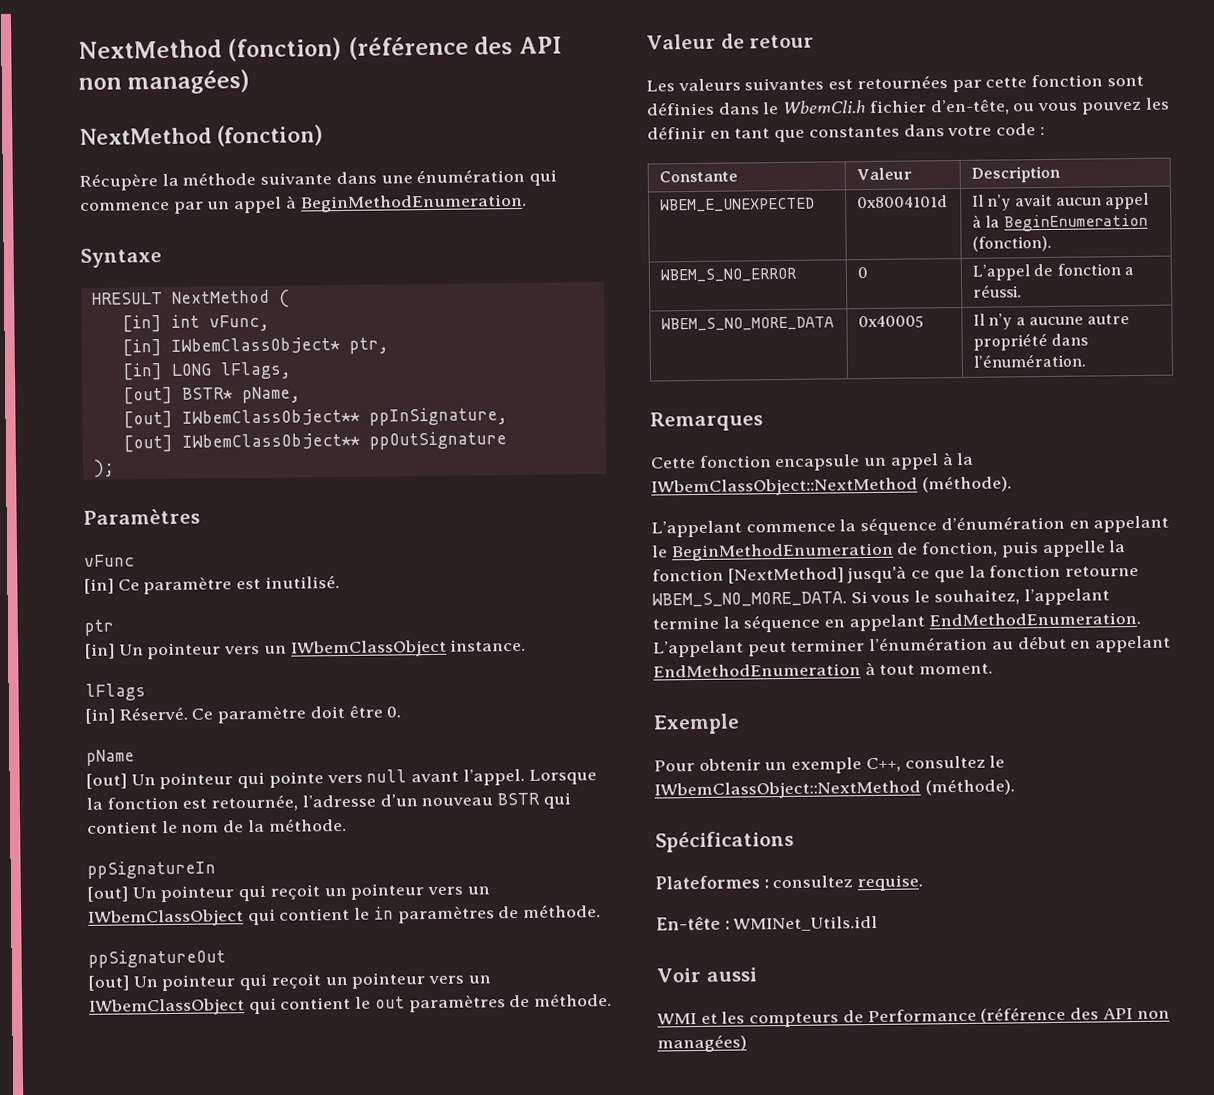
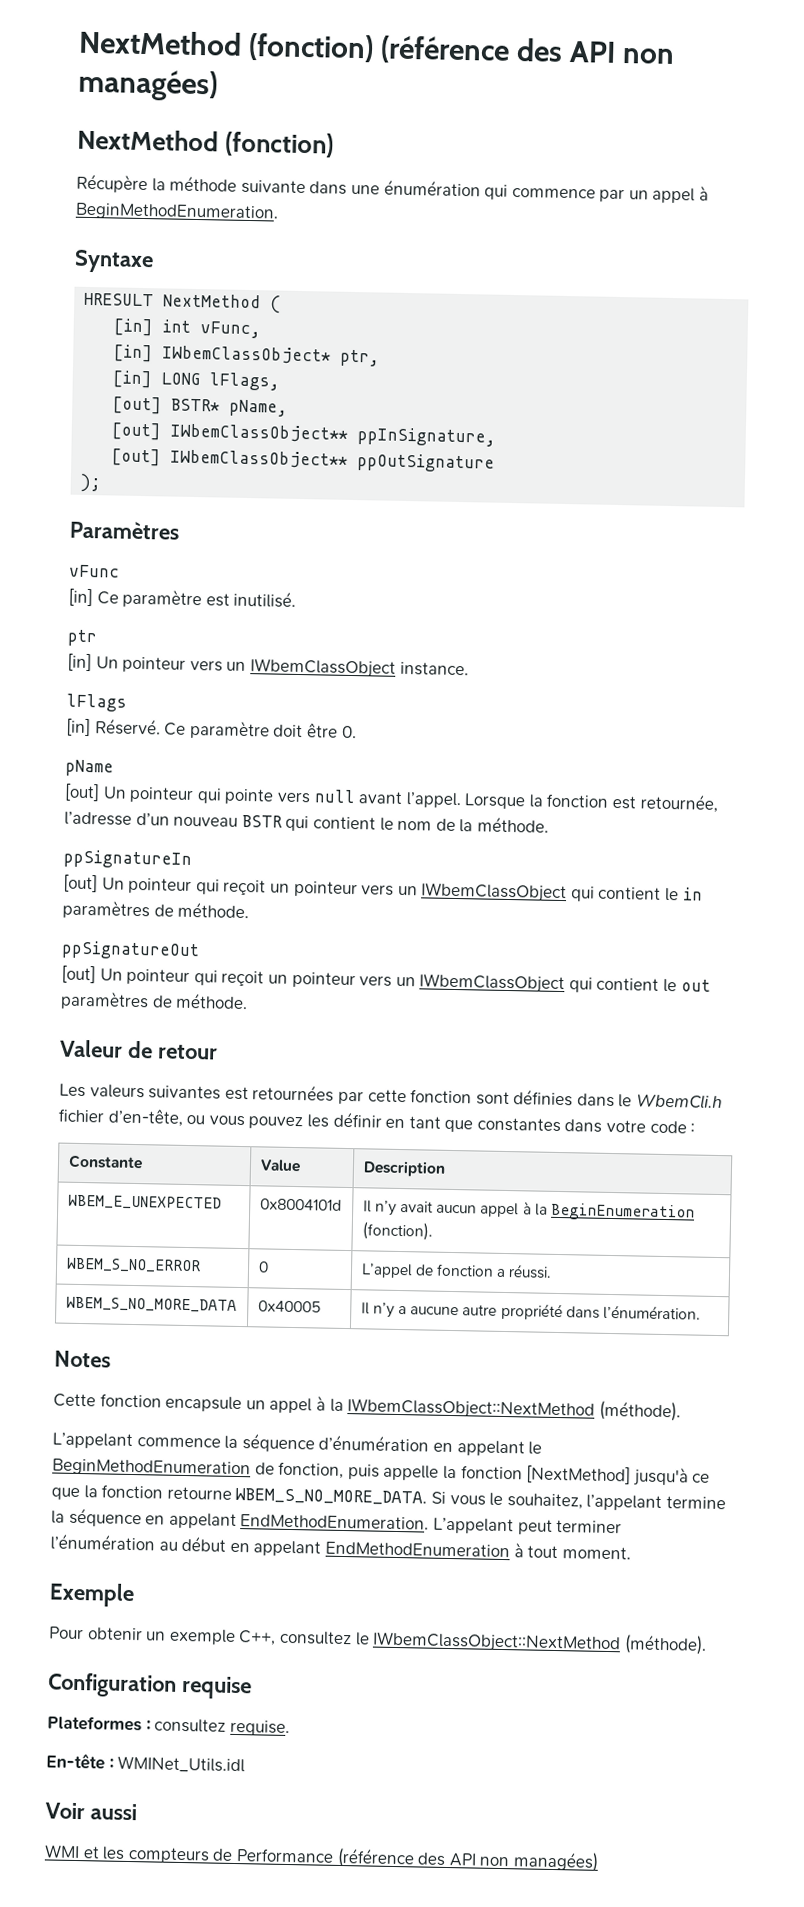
[856,167,913,181] Valeur -> [259,1159,301,1173] Value
[650,411,763,432] Remarques -> [54,1350,111,1368] Notes
[655,830,794,853] Spécifications -> [47,1672,252,1700] Configuration requise

